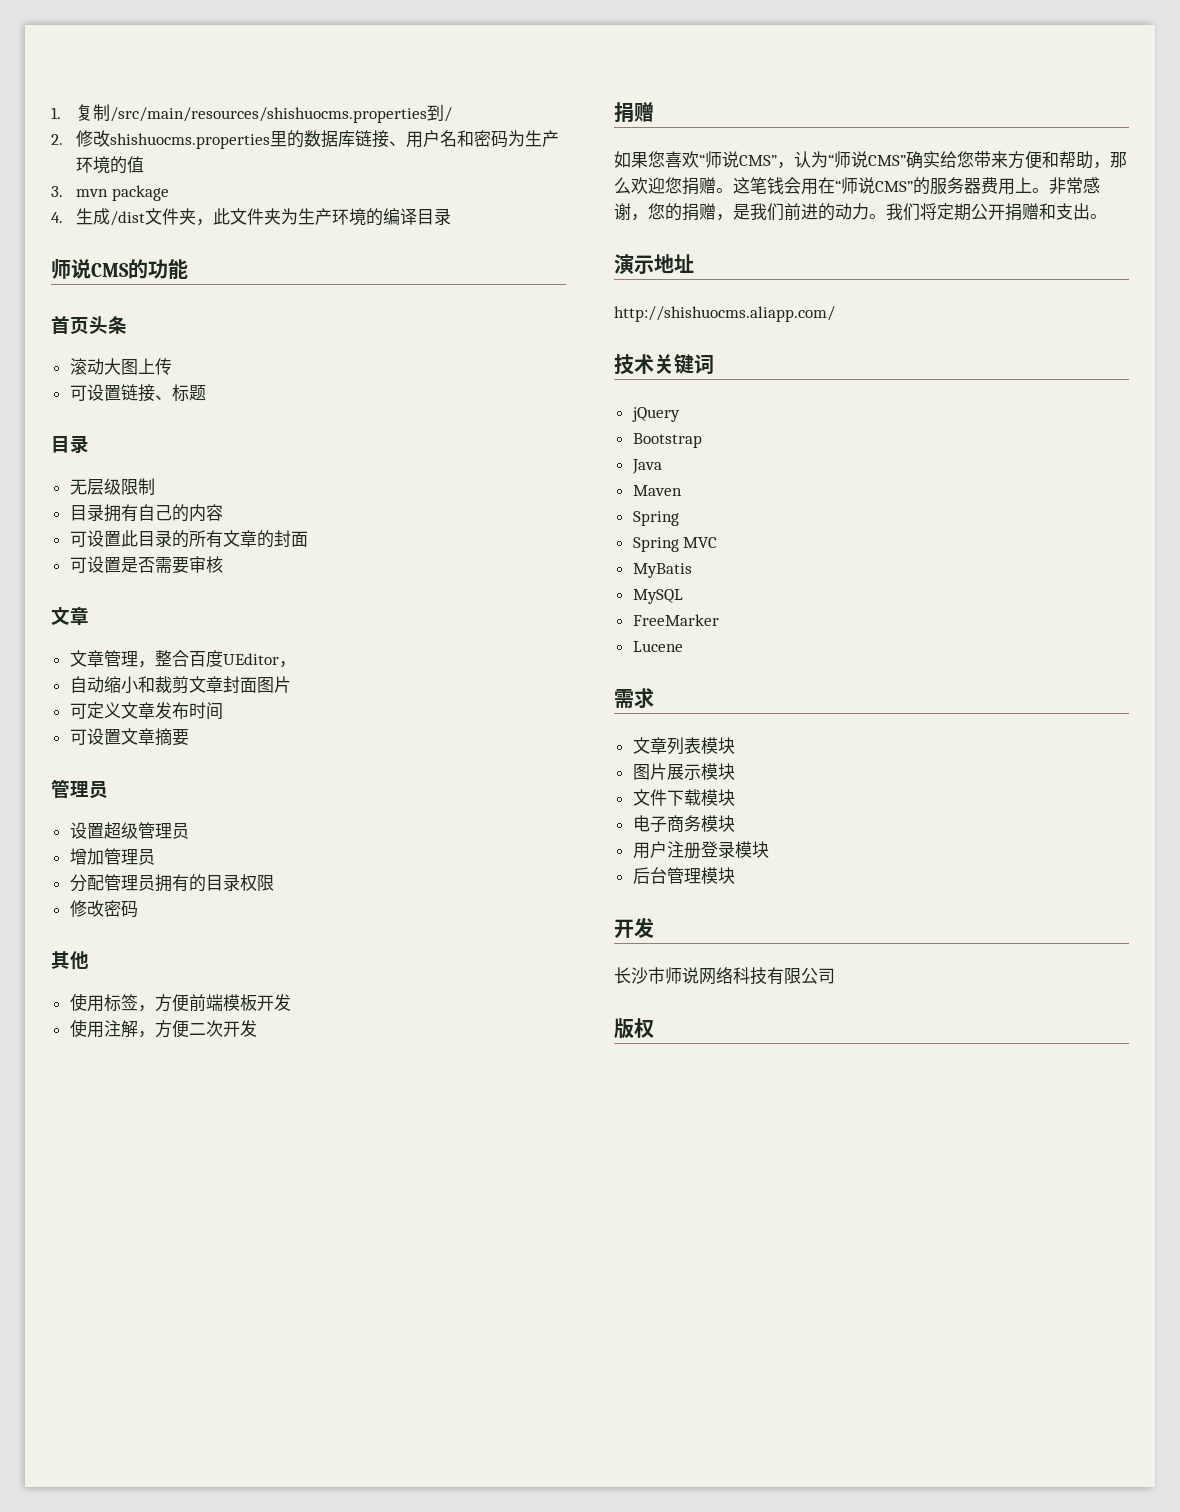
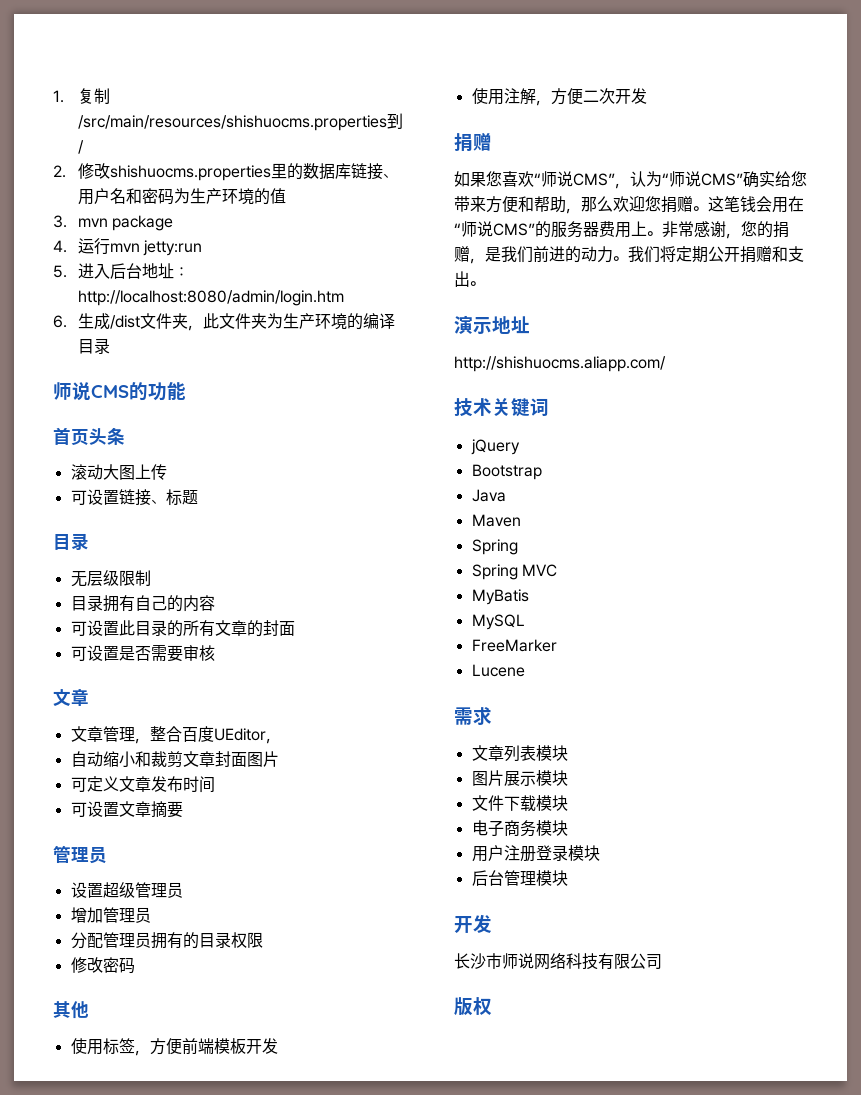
(63, 217) none -> [77,238,203,256] [53,263,189,279] [77,290,344,306] [53,315,67,328] 运行mvn jetty:run // 5.进入后台地址：http://localhost:8080/admin/login.htm // 6.

